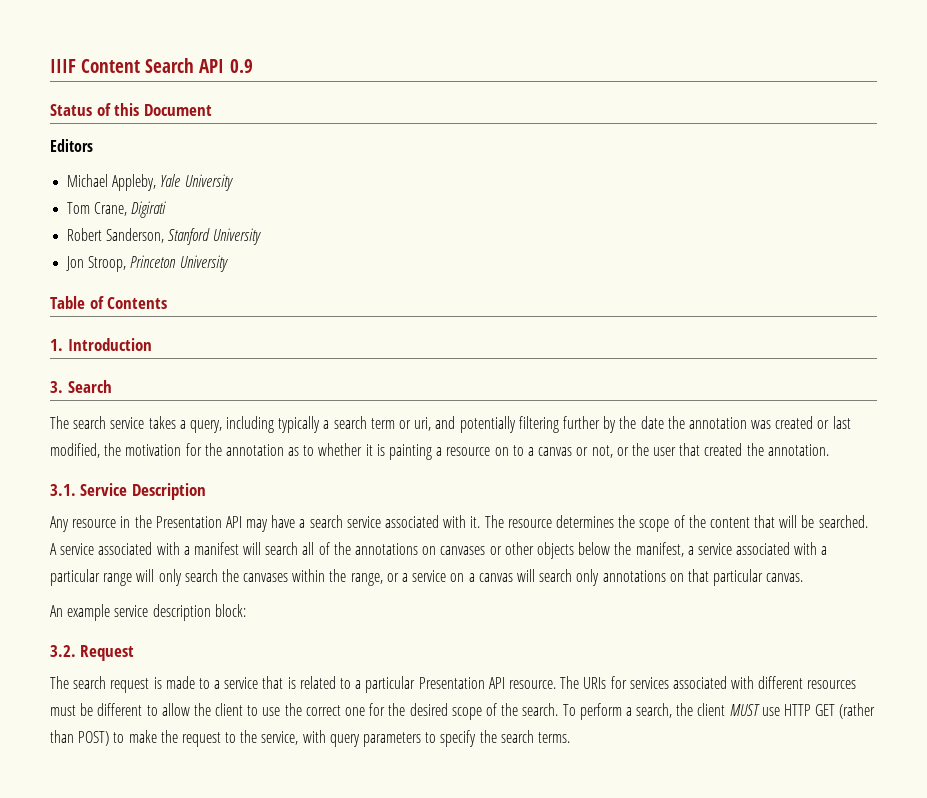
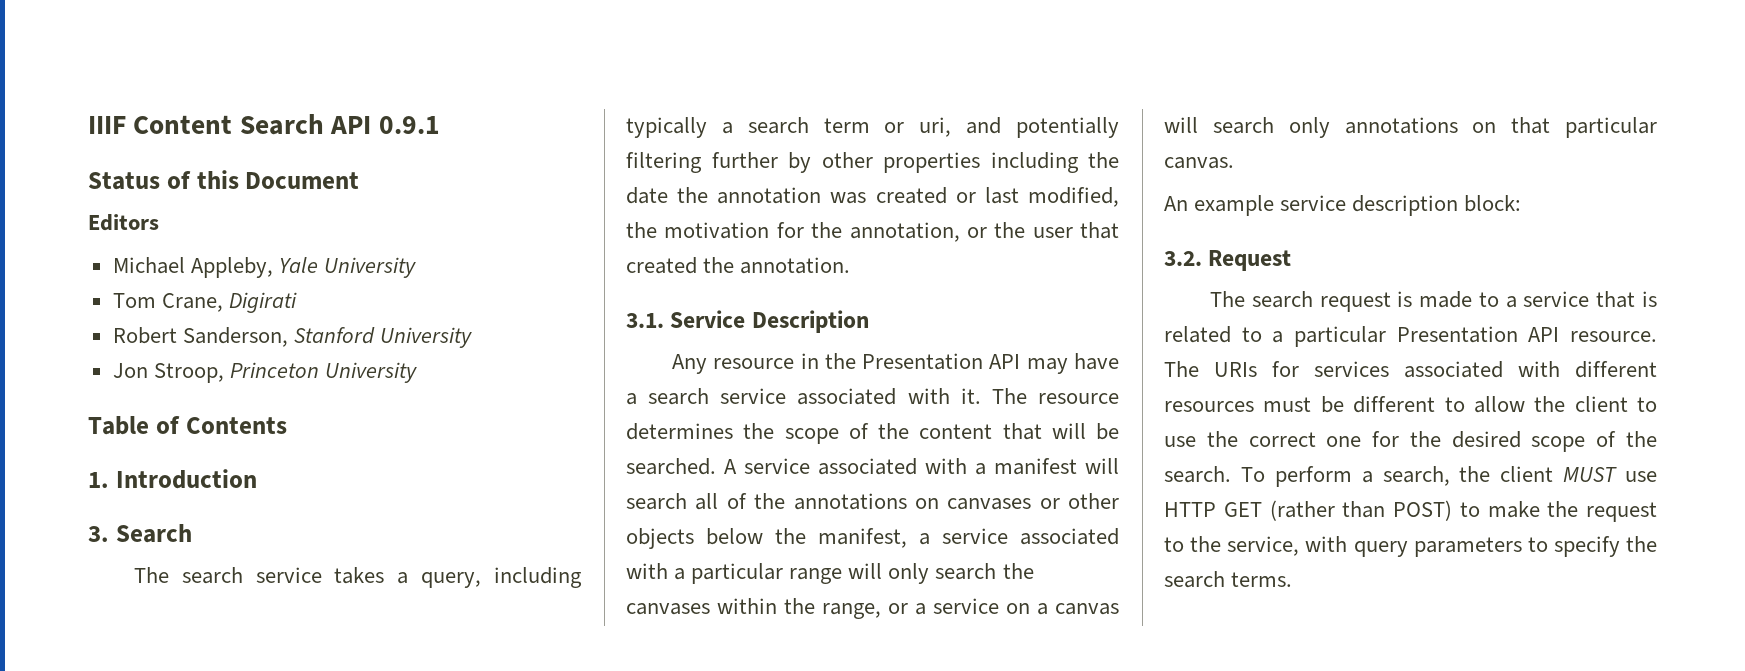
[229,59,253,73] 0.9 -> [378,116,440,134] 0.9.1
(617, 424) none -> [821,152,1079,173] other properties including
[225,443,613,460] annotation as to whether it is painting a resource on to a canvas or not, -> [849,222,960,242] annotation,

